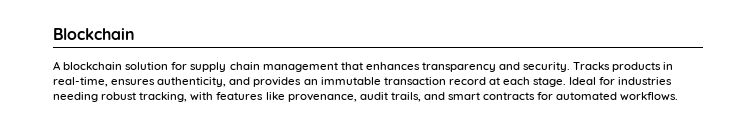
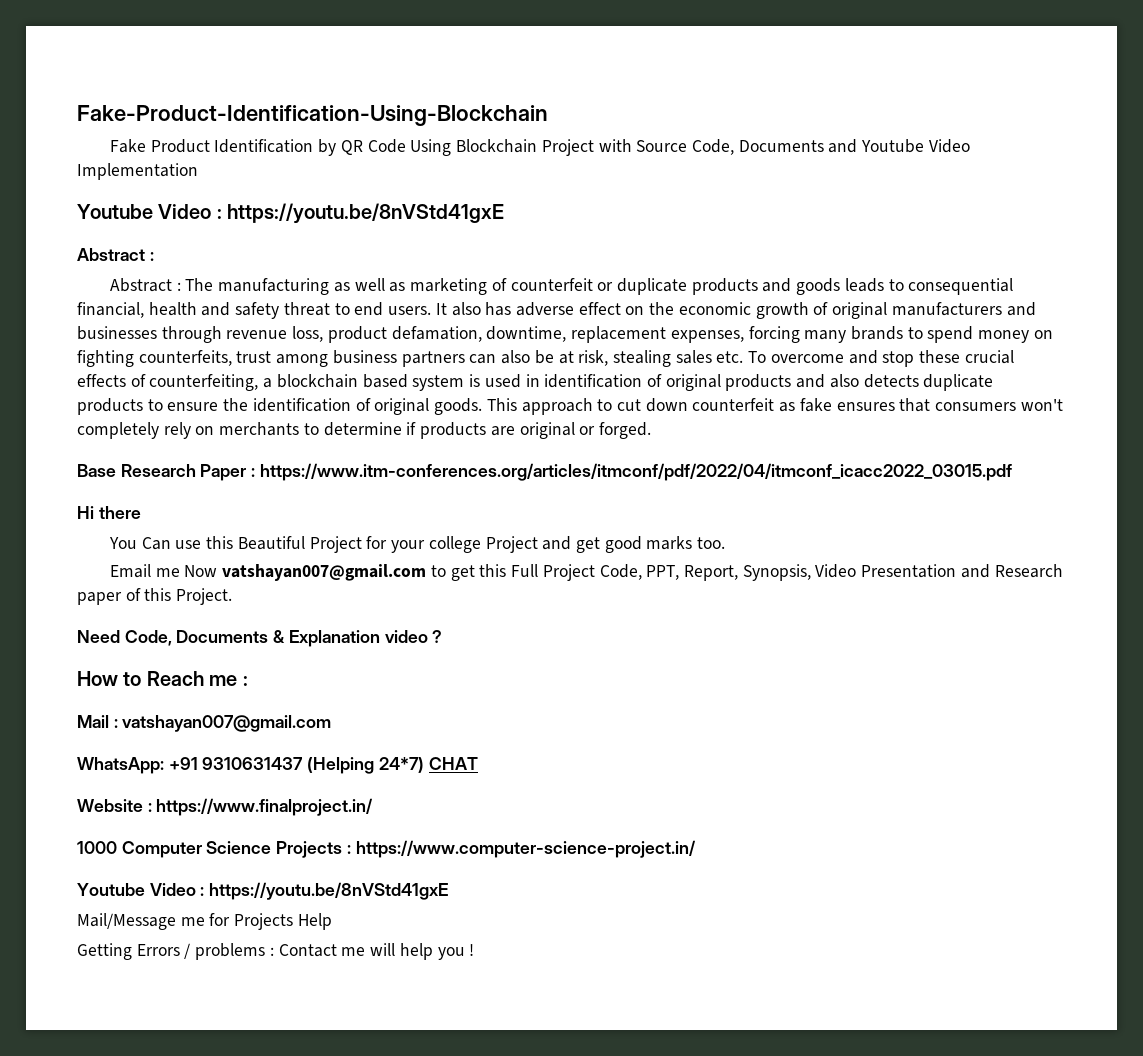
[53,28,135,40] [53,61,674,72] [53,77,673,87] [53,92,679,102] Blockchain // A blockchain solution for supply chain management that enhances transparency and security. Tracks products in real-time, ensures authenticity, and provides an immutable transaction record at each stage. Ideal for industries needing robust tracking, with features like provenance, audit trails, and smart contracts for automated workflows. -> [77,105,548,126] [110,139,970,156] [77,163,198,180] [77,203,505,224] [77,248,154,261] [110,278,1014,295] [77,302,1036,319] [77,326,1053,343] [77,350,1014,367] [77,374,994,391] [77,398,1063,415] [77,422,651,439] [77,463,1012,481] [77,506,141,519] [109,536,726,553] [110,564,1063,581] [77,588,233,605] [77,630,443,647] [77,671,248,686] [77,715,332,732] [77,757,478,774] [77,798,374,816] [77,840,696,858] [77,882,449,900] [77,913,332,930] [77,943,475,960] Fake-Product-Identification-Using-Blockchain // Fake Product Identification by QR Code Using Blockchain Project with Source Code, Documents and Youtube Video Implementation // Youtube Video : https://youtu.be/8nVStd41gxE // Abstract : // Abstract : The manufacturing as well as marketing of counterfeit or duplicate products and goods leads to consequential financial, health and safety threat to end users. It also has adverse effect on the economic growth of original manufacturers and businesses through revenue loss, product defamation, downtime, replacement expenses, forcing many brands to spend money on fighting counterfeits, trust among business partners can also be at risk, stealing sales etc. To overcome and stop these crucial effects of counterfeiting, a blockchain based system is used in identification of original products and also detects duplicate products to ensure the identification of original goods. This approach to cut down counterfeit as fake ensures that consumers won't completely rely on merchants to determine if products are original or forged. // Base Research Paper : https://www.itm-conferences.org/articles/itmconf/pdf/2022/04/itmconf_icacc2022_03015.pdf // Hi there // You Can use this Beautiful Project for your college Project and get good marks too. // Email me Now vatshayan007@gmail.com to get this Full Project Code, PPT, Report, Synopsis, Video Presentation and Research paper of this Project. // Need Code, Documents & Explanation video ? // How to Reach me : // Mail : vatshayan007@gmail.com // WhatsApp: +91 9310631437 (Helping 24*7) CHAT // Website : https://www.finalproject.in/ // 1000 Computer Science Projects : https://www.computer-science-project.in/ // Youtube Video : https://youtu.be/8nVStd41gxE // Mail/Message me for Projects Help // Getting Errors / problems : Contact me will help you !

